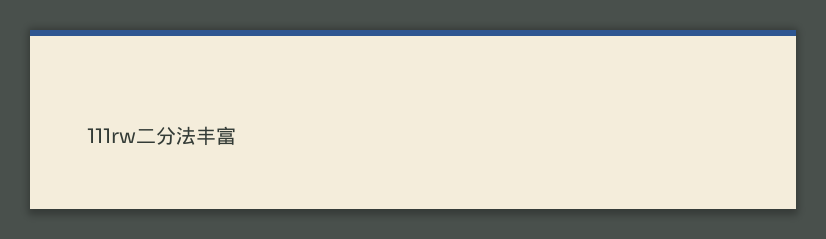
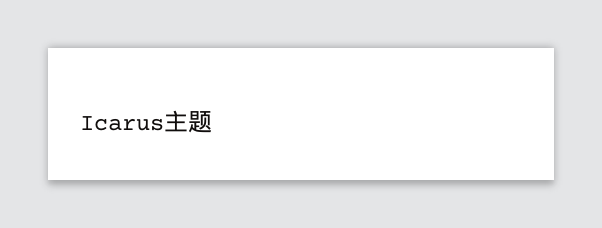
[87,126,236,146] 111rw二分法丰富 -> [80,110,212,133] Icarus主题

